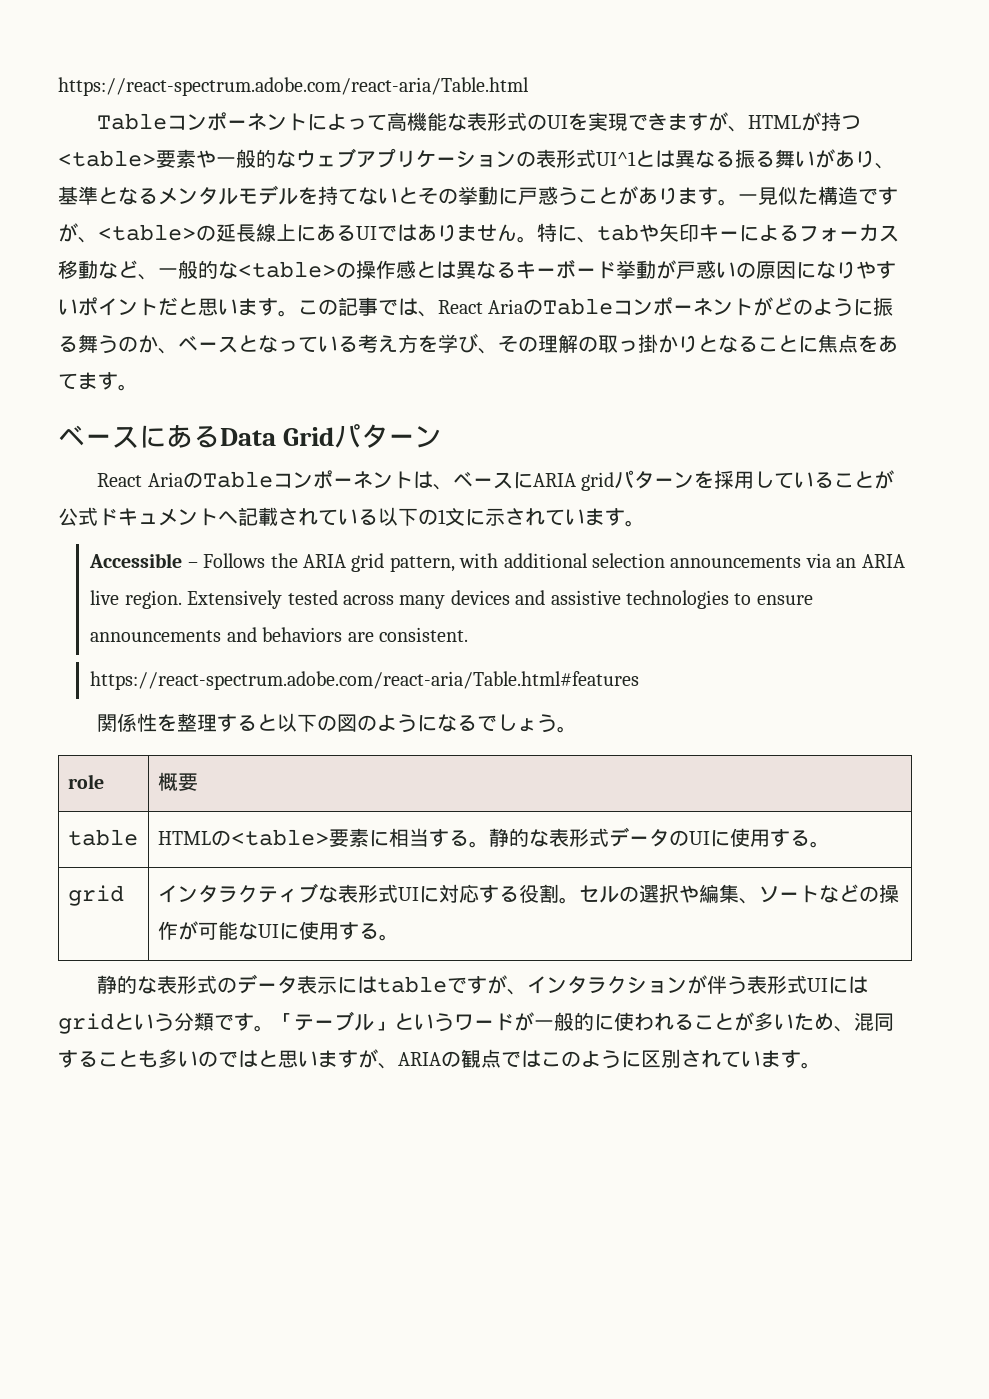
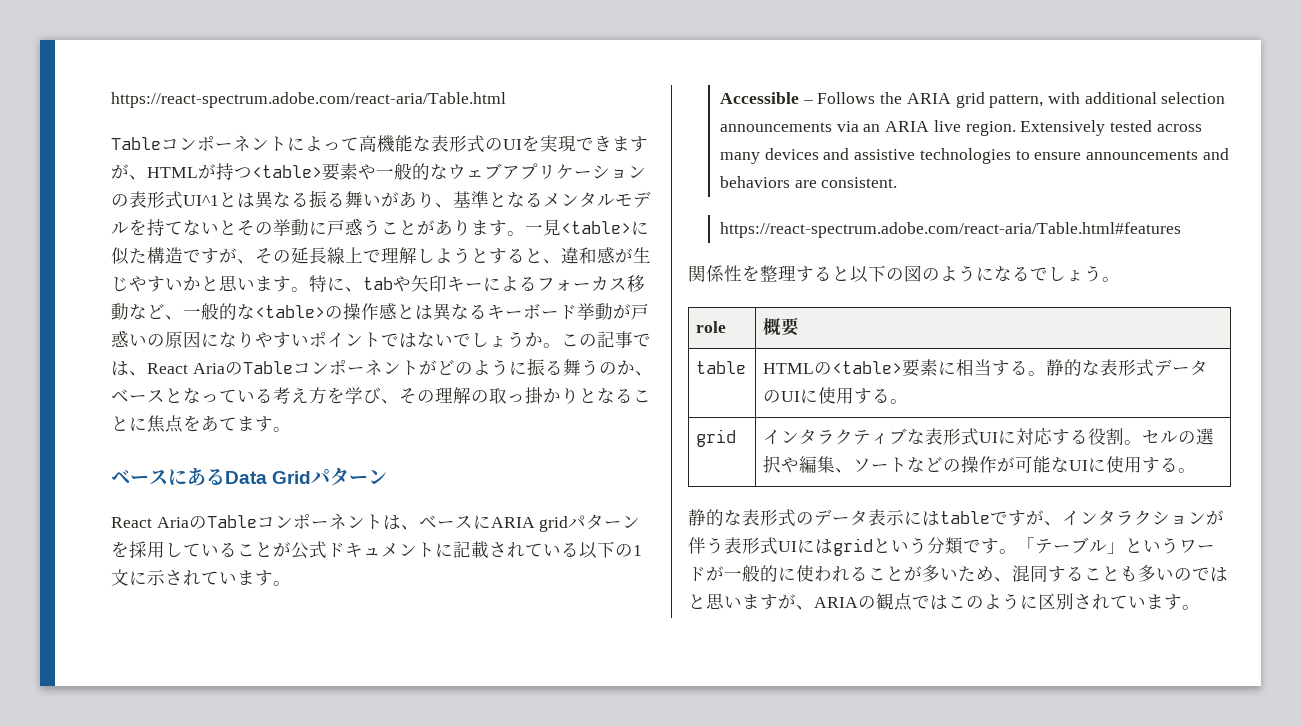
(778, 196) none -> [561,221,649,235] <table>に
[98,224,196,241] <table> -> [255,248,273,264] そ
[296,224,517,242] にあるUIではありません -> [363,247,651,264] [111,275,291,292] で理解しようとすると、違和感が生じやすいかと思います
[158,297,278,316] だと思います -> [381,331,543,348] ではないでしょうか
[218,511,238,524] へ -> [435,543,453,557] に

